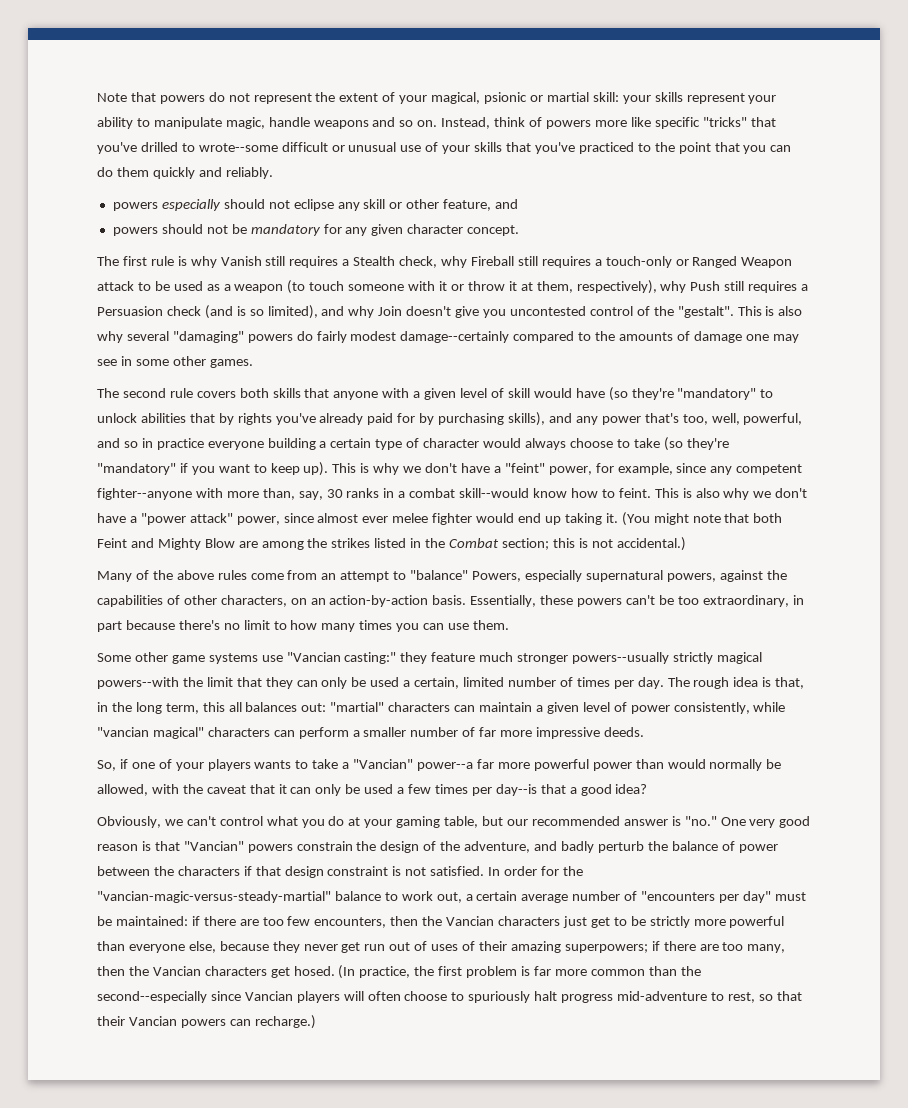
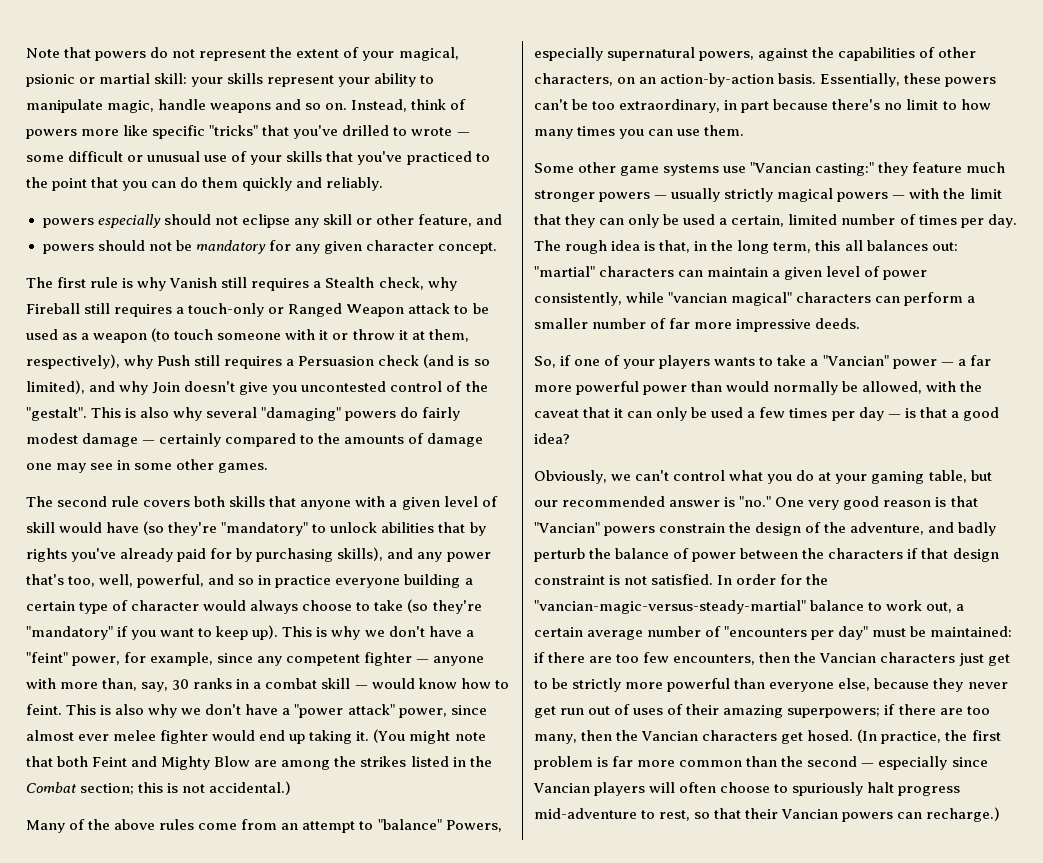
[198,143,278,152] wrote--some -> [411,127,470,136] [26,155,64,162] wrote — some
[400,331,510,343] damage--certainly -> [82,433,222,447] damage — certainly
[97,488,192,500] fighter--anyone -> [364,652,485,666] fighter — anyone
[459,488,530,498] skill--would -> [321,678,415,689] skill — would
[572,652,762,664] [97,677,179,689] powers--usually strictly magical powers--with -> [599,188,940,202] powers — usually strictly magical powers — with
[417,762,474,771] power--a -> [892,359,966,369] power — a
[495,784,537,796] day--is -> [858,407,916,421] day — is
[97,991,207,1003] second--especially -> [807,756,948,770] second — especially

